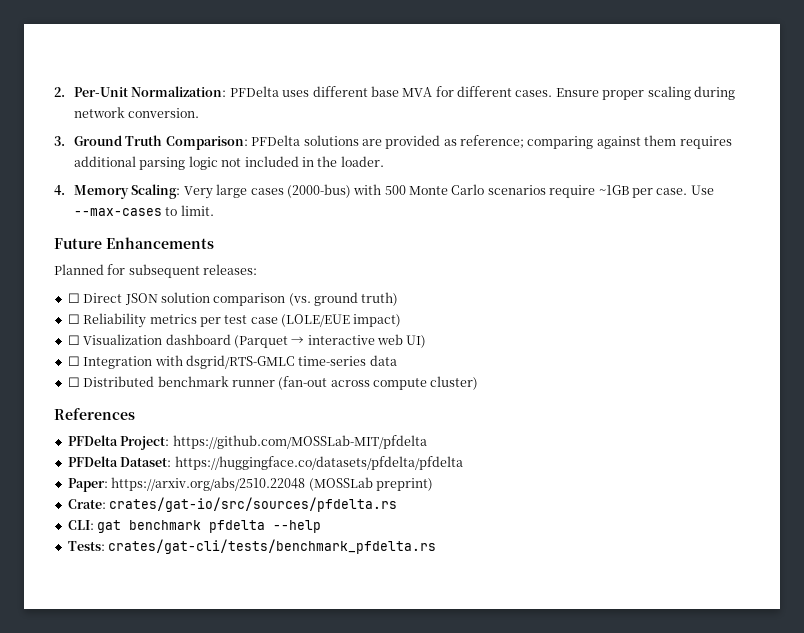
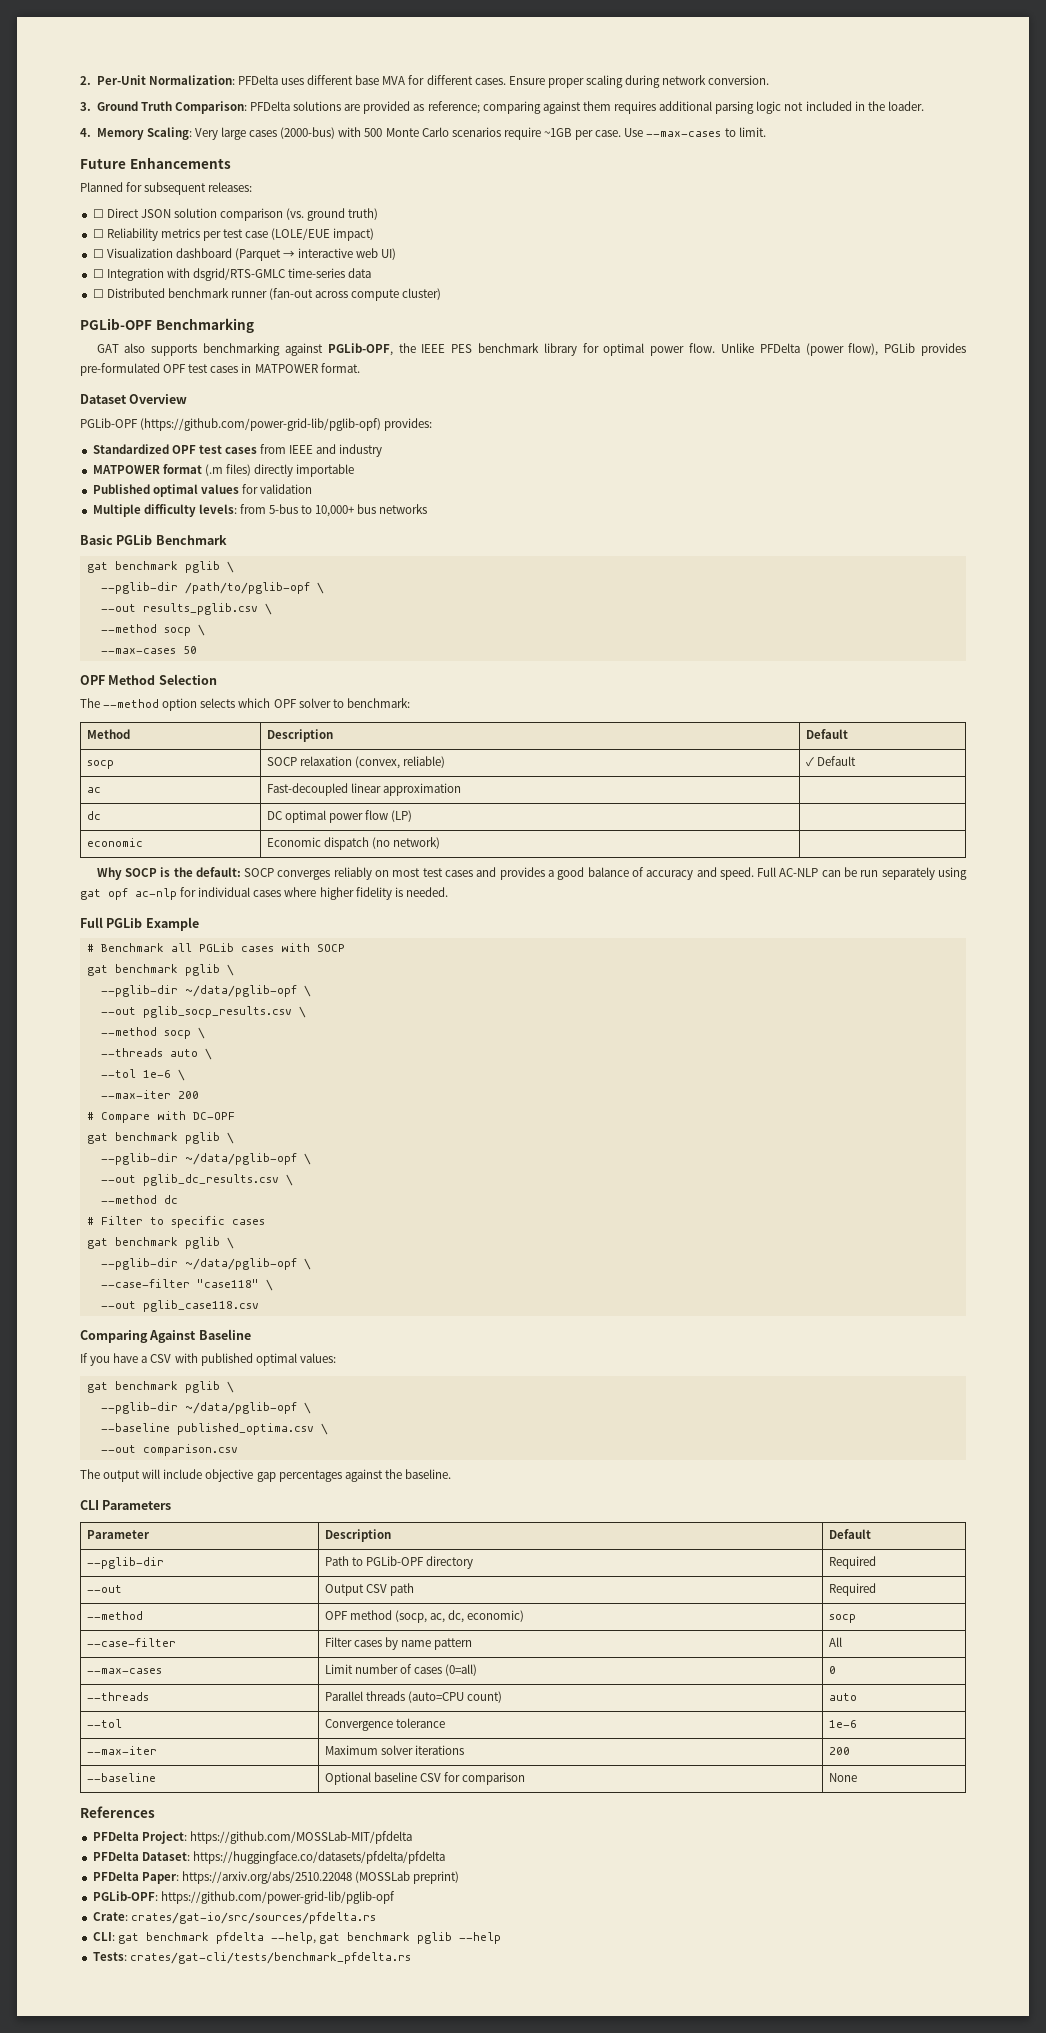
(479, 383) none -> [80,318,254,333] [96,343,967,356] [80,363,360,376] [80,394,188,404] [80,418,433,431] [92,444,383,457] [92,464,355,477] [92,484,313,497] [92,504,428,517] [80,535,227,545] [86,561,234,573] [100,582,324,594] [100,603,272,615] [100,624,205,636] [100,646,197,654] [80,674,217,685] [80,698,410,711] [86,729,130,739] [266,729,333,742] [805,729,848,739] [86,760,114,769] [266,756,446,769] [805,756,856,767] [86,787,101,793] [266,783,462,796] [86,811,101,820] [266,810,413,823] [86,838,143,847] [266,837,441,850] [96,867,968,880] [80,887,448,900] [80,917,199,931] [86,943,345,952] [86,964,234,976] [100,985,311,997] [100,1006,306,1018] [100,1027,205,1039] [100,1048,212,1060] [100,1069,185,1081] [100,1090,199,1099] [86,1111,235,1123] [86,1132,234,1144] [100,1153,311,1165] [100,1174,293,1186] [100,1195,178,1204] [86,1216,265,1228] [86,1237,234,1249] [100,1258,311,1270] [100,1279,273,1291] [100,1300,259,1312] [80,1329,251,1343] [80,1353,336,1366] [86,1381,234,1393] [100,1402,311,1414] [100,1423,328,1435] [100,1444,238,1456] [80,1469,451,1482] [80,1500,172,1510] [86,1530,150,1539] [324,1529,391,1542] [828,1529,871,1539] [86,1557,164,1569] [324,1556,474,1569] [828,1556,876,1569] [86,1585,122,1593] [324,1583,415,1596] [828,1583,876,1596] [86,1611,143,1620] [324,1610,525,1623] [828,1614,856,1623] [86,1638,176,1647] [324,1637,473,1650] [828,1637,842,1647] [86,1668,162,1674] [324,1664,478,1676] [828,1666,836,1674] [86,1692,149,1701] [324,1691,503,1703] [828,1693,857,1701] [86,1719,122,1728] [324,1718,445,1731] [828,1720,857,1728] [86,1746,157,1755] [324,1745,465,1755] [828,1747,850,1755] [86,1773,156,1782] [324,1772,526,1785] [828,1773,857,1782] // PGLib-OPF Benchmarking // GAT also supports benchmarking against PGLib-OPF, the IEEE PES benchmark library for optimal power flow. Unlike PFDelta (power flow), PGLib provides pre-formulated OPF test cases in MATPOWER format. // Dataset Overview // PGLib-OPF (https://github.com/power-grid-lib/pglib-opf) provides: // Standardized OPF test cases from IEEE and industry // MATPOWER format (.m files) directly importable // Published optimal values for validation // Multiple difficulty levels: from 5-bus to 10,000+ bus networks // Basic PGLib Benchmark // gat benchmark pglib \ // --pglib-dir /path/to/pglib-opf \ // --out results_pglib.csv \ // --method socp \ // --max-cases 50 // OPF Method Selection // The --method option selects which OPF solver to benchmark: // Method | Description | Default // socp | SOCP relaxation (convex, reliable) | ✓ Default // ac | Fast-decoupled linear approximation | // dc | DC optimal power flow (LP) | // economic | Economic dispatch (no network) | // Why SOCP is the default: SOCP converges reliably on most test cases and provides a good balance of accuracy and speed. Full AC-NLP can be run separately using gat opf ac-nlp for individual cases where higher fidelity is needed. // Full PGLib Example // # Benchmark all PGLib cases with SOCP // gat benchmark pglib \ // --pglib-dir ~/data/pglib-opf \ // --out pglib_socp_results.csv \ // --method socp \ // --threads auto \ // --tol 1e-6 \ // --max-iter 200 // # Compare with DC-OPF // gat benchmark pglib \ // --pglib-dir ~/data/pglib-opf \ // --out pglib_dc_results.csv \ // --method dc // # Filter to specific cases // gat benchmark pglib \ // --pglib-dir ~/data/pglib-opf \ // --case-filter "case118" \ // --out pglib_case118.csv // Comparing Against Baseline // If you have a CSV with published optimal values: // gat benchmark pglib \ // --pglib-dir ~/data/pglib-opf \ // --baseline published_optima.csv \ // --out comparison.csv // The output will include objective gap percentages against the baseline. // CLI Parameters // Parameter | Description | Default // --pglib-dir | Path to PGLib-OPF directory | Required // --out | Output CSV path | Required // --method | OPF method (socp, ac, dc, economic) | socp // --case-filter | Filter cases by name pattern | All // --max-cases | Limit number of cases (0=all) | 0 // --threads | Parallel threads (auto=CPU count) | auto // --tol | Convergence tolerance | 1e-6 // --max-iter | Maximum solver iterations | 200 // --baseline | Optional baseline CSV for comparison | None
(463, 463) none -> [92,1871,139,1881] PFDelta
(433, 484) none -> [92,1891,395,1904] // PGLib-OPF: https://github.com/power-grid-lib/pglib-opf
(266, 526) none -> [270,1932,452,1944] --help, gat benchmark pglib

